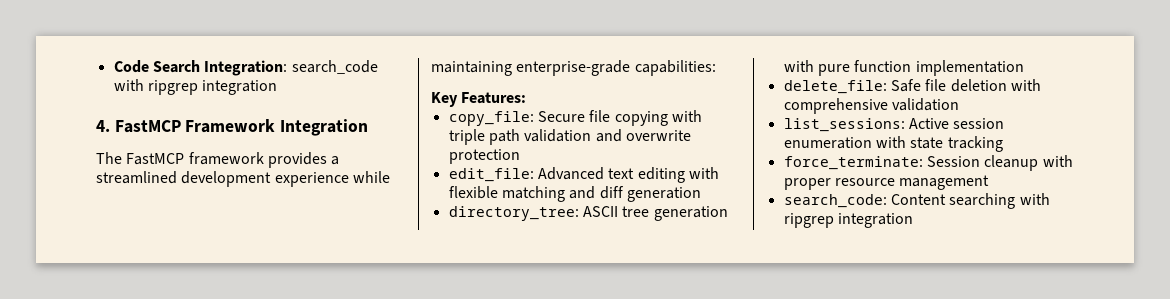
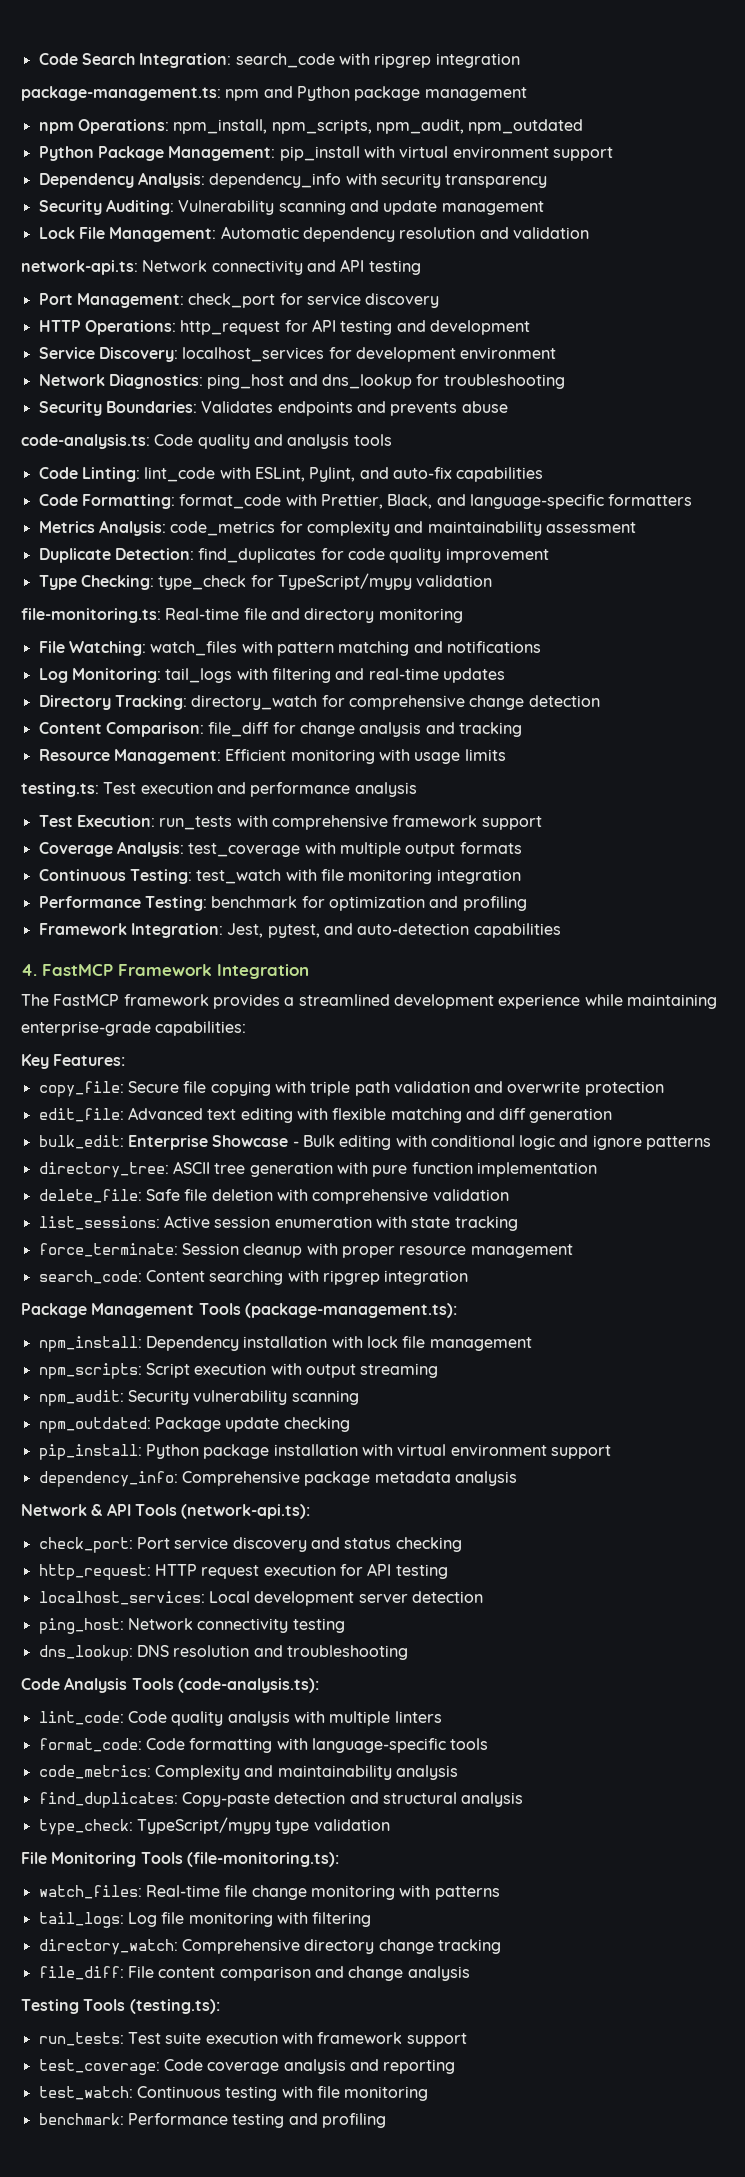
(278, 87) none -> [21,86,527,101] [38,119,584,134] [38,146,613,161] [38,172,548,188] [38,199,544,215] [38,226,589,242] [21,259,421,275] [38,293,440,308] [38,319,530,335] [38,347,557,362] [38,374,565,389] [38,401,508,416] [21,434,392,449] [38,467,544,482] [38,494,693,509] [38,520,636,536] [38,548,549,563] [38,573,493,590] [21,608,463,623] [38,641,541,656] [38,668,505,683] [38,695,600,710] [38,722,522,737] [38,749,506,764] [21,782,417,797] [38,815,542,830] [38,841,522,857] [38,869,521,884] [38,896,527,911] [38,923,561,938] // package-management.ts: npm and Python package management // npm Operations: npm_install, npm_scripts, npm_audit, npm_outdated // Python Package Management: pip_install with virtual environment support // Dependency Analysis: dependency_info with security transparency // Security Auditing: Vulnerability scanning and update management // Lock File Management: Automatic dependency resolution and validation // network-api.ts: Network connectivity and API testing // Port Management: check_port for service discovery // HTTP Operations: http_request for API testing and development // Service Discovery: localhost_services for development environment // Network Diagnostics: ping_host and dns_lookup for troubleshooting // Security Boundaries: Validates endpoints and prevents abuse // code-analysis.ts: Code quality and analysis tools // Code Linting: lint_code with ESLint, Pylint, and auto-fix capabilities // Code Formatting: format_code with Prettier, Black, and language-specific formatters // Metrics Analysis: code_metrics for complexity and maintainability assessment // Duplicate Detection: find_duplicates for code quality improvement // Type Checking: type_check for TypeScript/mypy validation // file-monitoring.ts: Real-time file and directory monitoring // File Watching: watch_files with pattern matching and notifications // Log Monitoring: tail_logs with filtering and real-time updates // Directory Tracking: directory_watch for comprehensive change detection // Content Comparison: file_diff for change analysis and tracking // Resource Management: Efficient monitoring with usage limits // testing.ts: Test execution and performance analysis // Test Execution: run_tests with comprehensive framework support // Coverage Analysis: test_coverage with multiple output formats // Continuous Testing: test_watch with file monitoring integration // Performance Testing: benchmark for optimization and profiling // Framework Integration: Jest, pytest, and auto-detection capabilities
(701, 194) none -> [38,1135,712,1150] // bulk_edit: Enterprise Showcase - Bulk editing with conditional logic and ignore patterns
(913, 220) none -> [21,1303,457,1318] [38,1336,532,1352] [38,1363,439,1379] [38,1390,359,1406] [38,1417,350,1433] [38,1444,611,1460] [38,1471,517,1487] [21,1503,311,1519] [38,1537,462,1553] [38,1563,448,1580] [38,1591,483,1606] [38,1618,345,1634] [38,1645,408,1661] [21,1677,319,1693] [38,1711,442,1726] [38,1738,489,1753] [38,1765,458,1780] [38,1792,524,1808] [38,1817,390,1835] [21,1852,339,1867] [38,1885,500,1900] [38,1912,372,1928] [38,1939,501,1955] [38,1966,470,1981] [21,1999,220,2014] [38,2032,467,2047] [38,2059,456,2075] [38,2086,429,2101] [38,2113,386,2128] // Package Management Tools (package-management.ts): // npm_install: Dependency installation with lock file management // npm_scripts: Script execution with output streaming // npm_audit: Security vulnerability scanning // npm_outdated: Package update checking // pip_install: Python package installation with virtual environment support // dependency_info: Comprehensive package metadata analysis // Network & API Tools (network-api.ts): // check_port: Port service discovery and status checking // http_request: HTTP request execution for API testing // localhost_services: Local development server detection // ping_host: Network connectivity testing // dns_lookup: DNS resolution and troubleshooting // Code Analysis Tools (code-analysis.ts): // lint_code: Code quality analysis with multiple linters // format_code: Code formatting with language-specific tools // code_metrics: Complexity and maintainability analysis // find_duplicates: Copy-paste detection and structural analysis // type_check: TypeScript/mypy type validation // File Monitoring Tools (file-monitoring.ts): // watch_files: Real-time file change monitoring with patterns // tail_logs: Log file monitoring with filtering // directory_watch: Comprehensive directory change tracking // file_diff: File content comparison and change analysis // Testing Tools (testing.ts): // run_tests: Test suite execution with framework support // test_coverage: Code coverage analysis and reporting // test_watch: Continuous testing with file monitoring // benchmark: Performance testing and profiling

